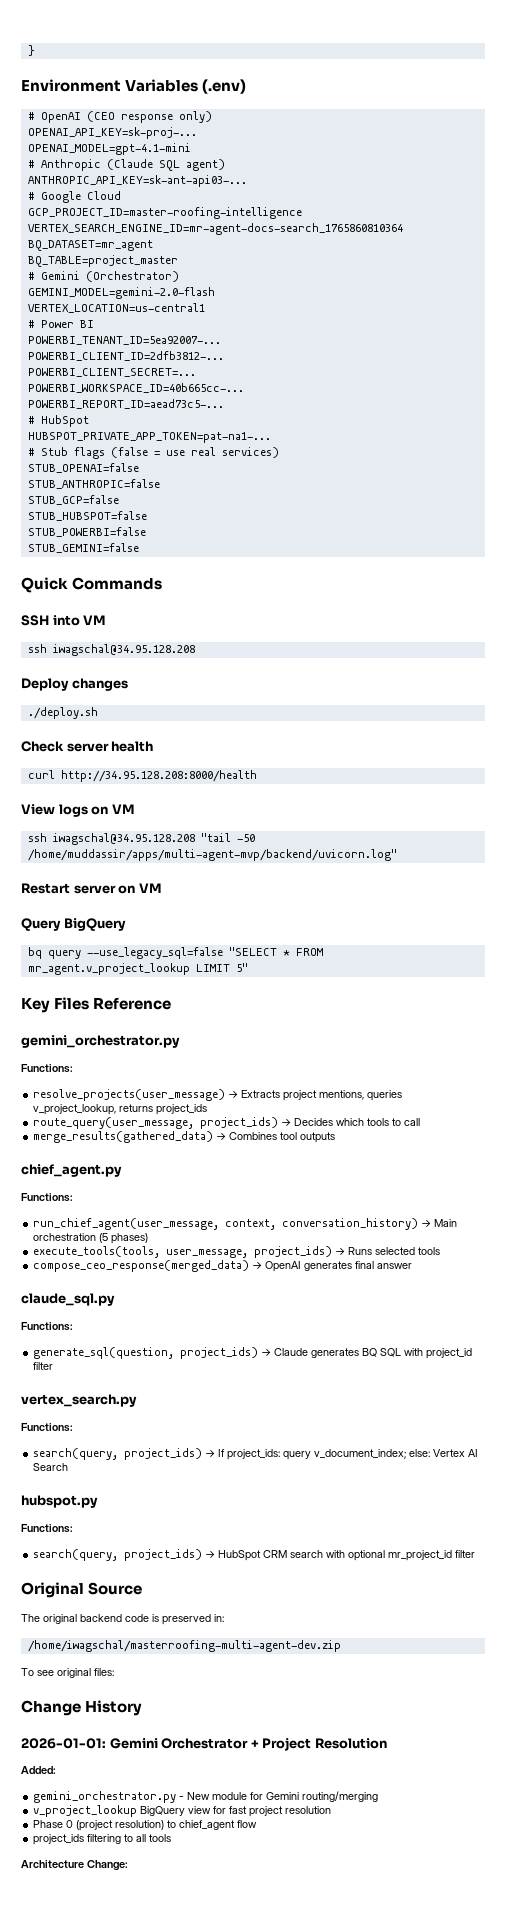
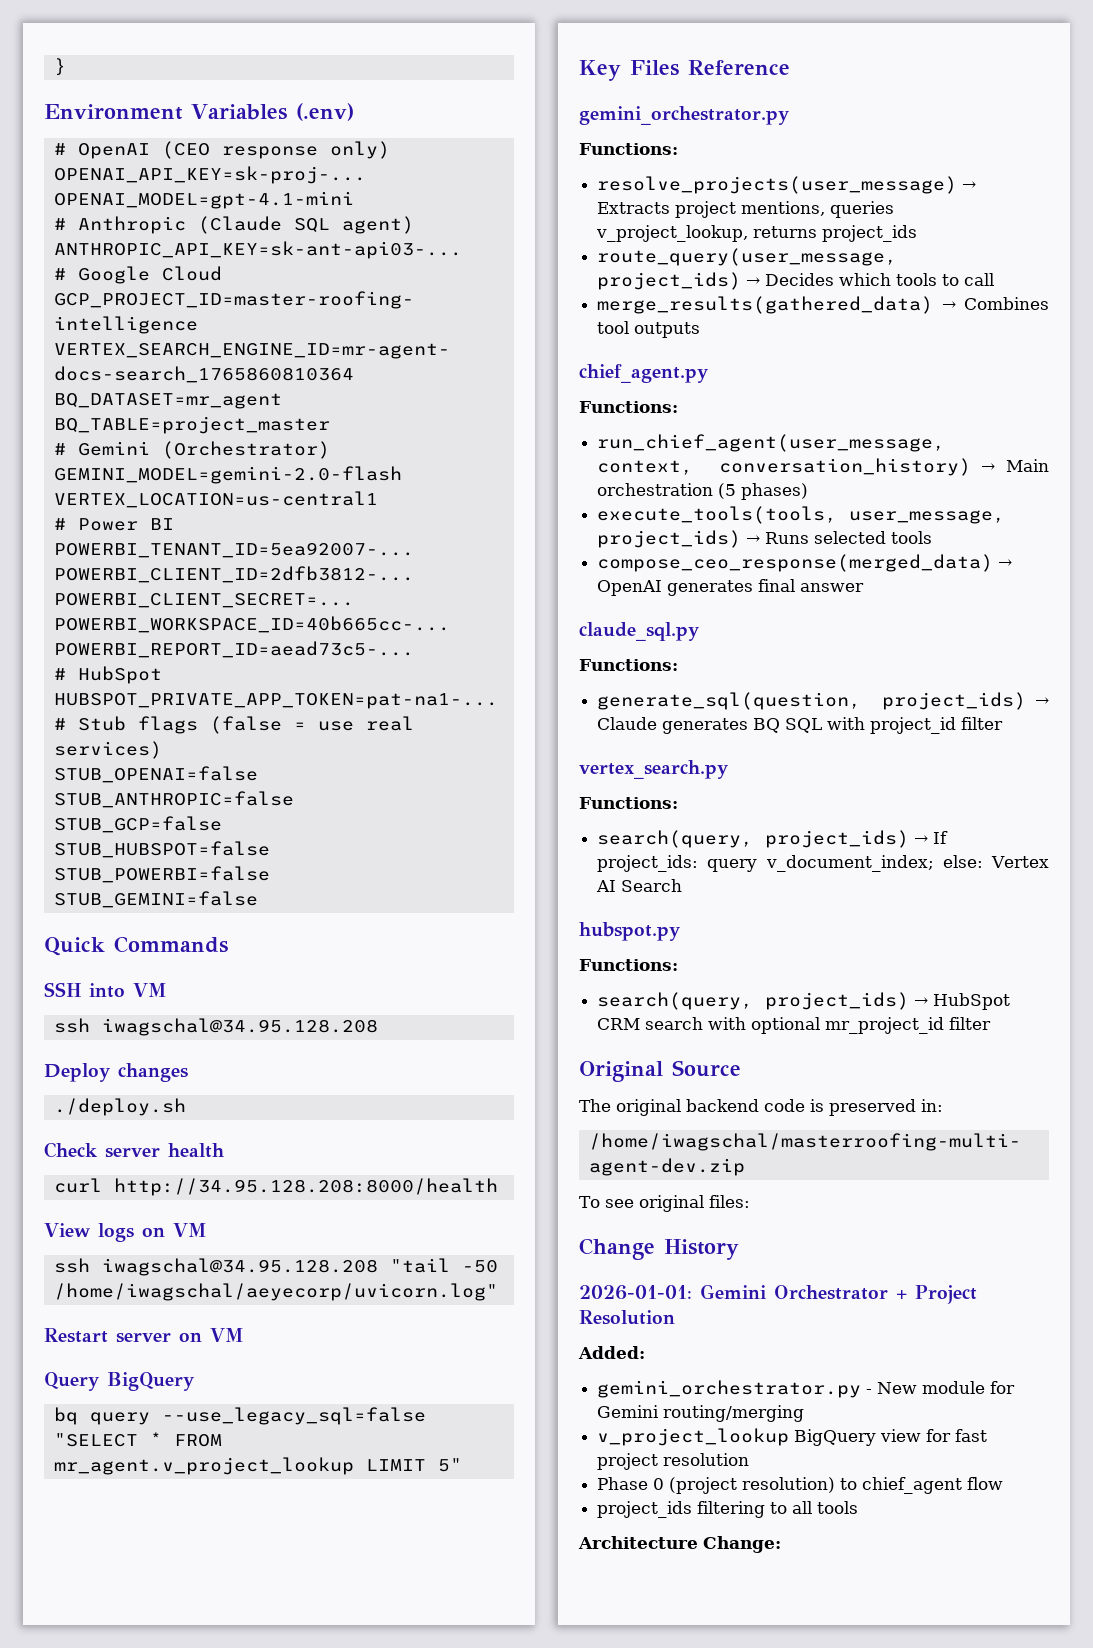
[27,849,397,861] /home/muddassir/apps/multi-agent-mvp/backend/uvicorn.log" -> [53,1283,498,1301] /home/iwagschal/aeyecorp/uvicorn.log"

